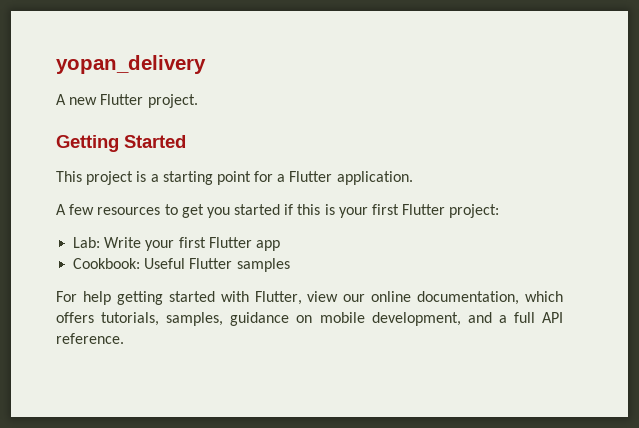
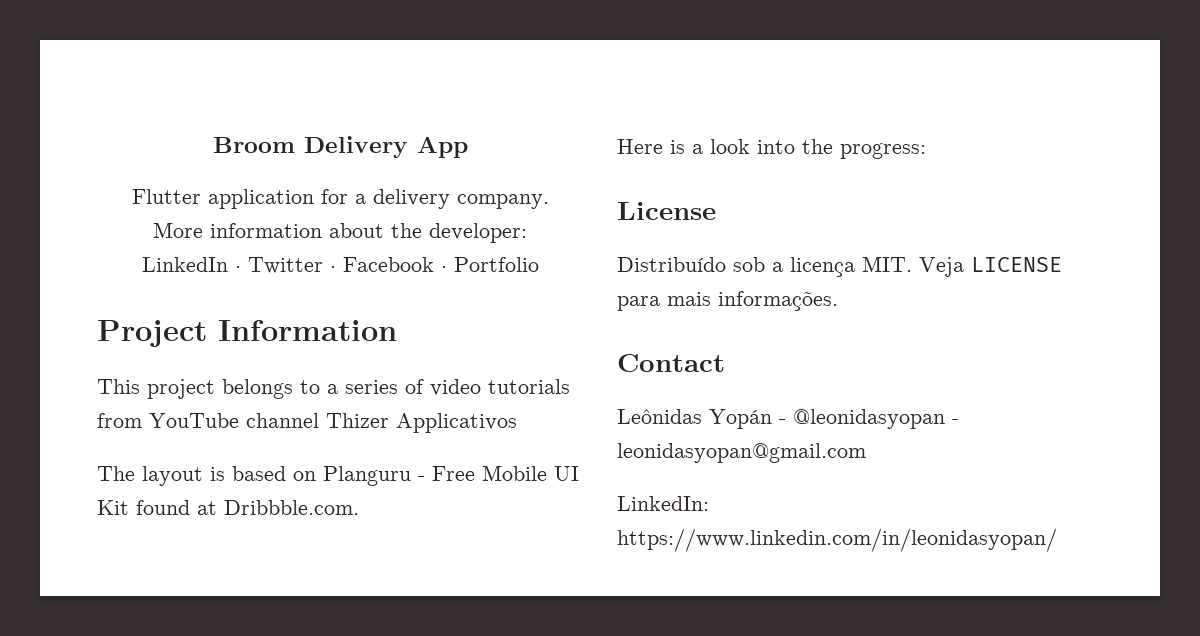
[56,55,206,74] [56,94,198,108] [56,135,186,152] [56,171,413,185] [56,204,500,218] [73,237,280,251] [73,258,290,272] [56,291,563,305] [56,312,564,326] [56,333,124,344] yopan_delivery // A new Flutter project. // Getting Started // This project is a starting point for a Flutter application. // A few resources to get you started if this is your first Flutter project: // Lab: Write your first Flutter app // Cookbook: Useful Flutter samples // For help getting started with Flutter, view our online documentation, which offers tutorials, samples, guidance on mobile development, and a full API reference. -> [212,136,468,158] [131,189,549,209] [153,222,527,243] [141,257,539,274] [97,320,397,347] [97,379,570,399] [97,413,517,433] [97,465,579,486] [97,500,359,515] [617,139,926,159] [617,202,716,220] [617,256,1062,277] [617,291,838,311] [617,354,725,372] [617,409,959,429] [617,443,866,463] [617,496,709,511] [617,528,1057,552] Broom Delivery App // Flutter application for a delivery company. // More information about the developer: // LinkedIn · Twitter · Facebook · Portfolio // Project Information // This project belongs to a series of video tutorials from YouTube channel Thizer Applicativos // The layout is based on Planguru - Free Mobile UI Kit found at Dribbble.com. // Here is a look into the progress: // License // Distribuído sob a licença MIT. Veja LICENSE para mais informações. // Contact // Leônidas Yopán - @leonidasyopan - leonidasyopan@gmail.com // LinkedIn: https://www.linkedin.com/in/leonidasyopan/

